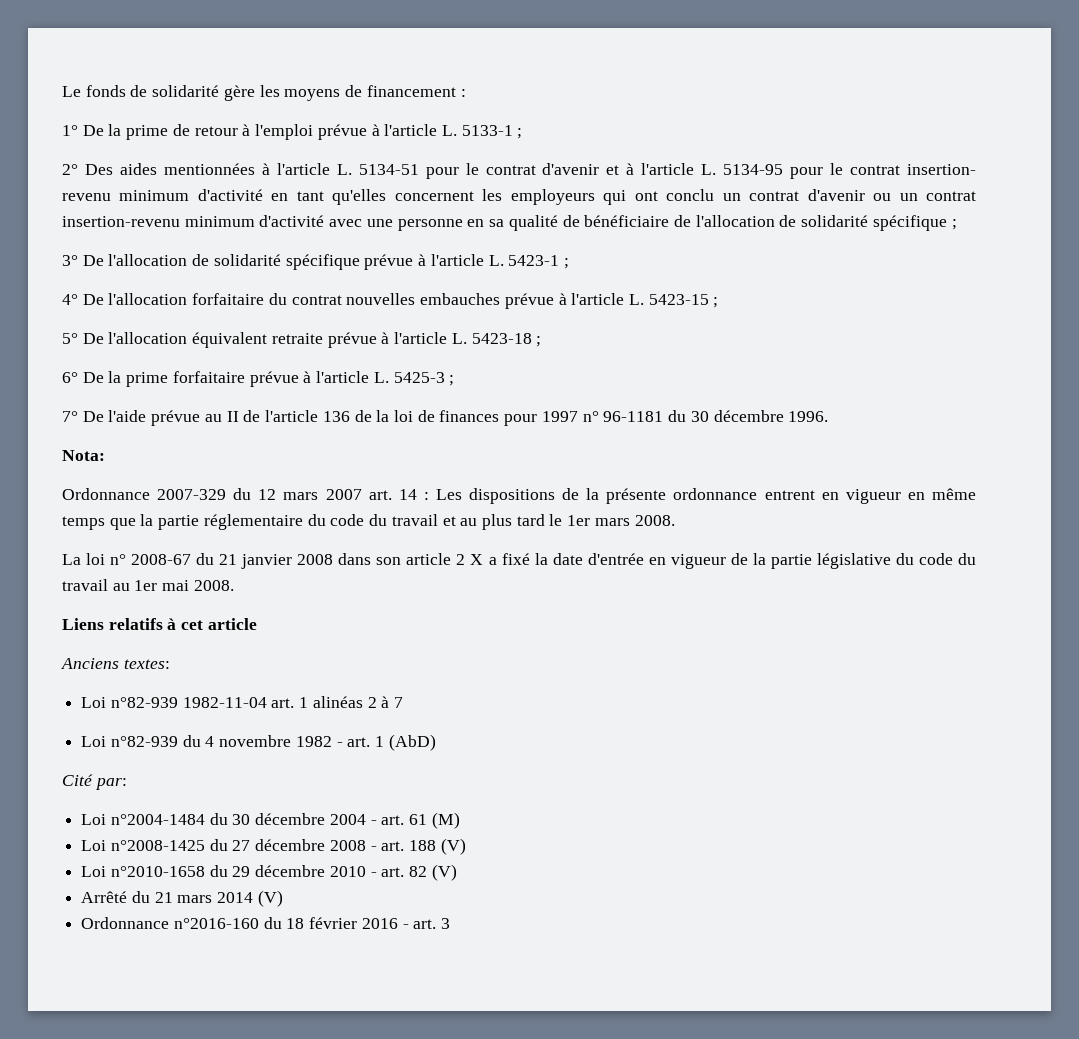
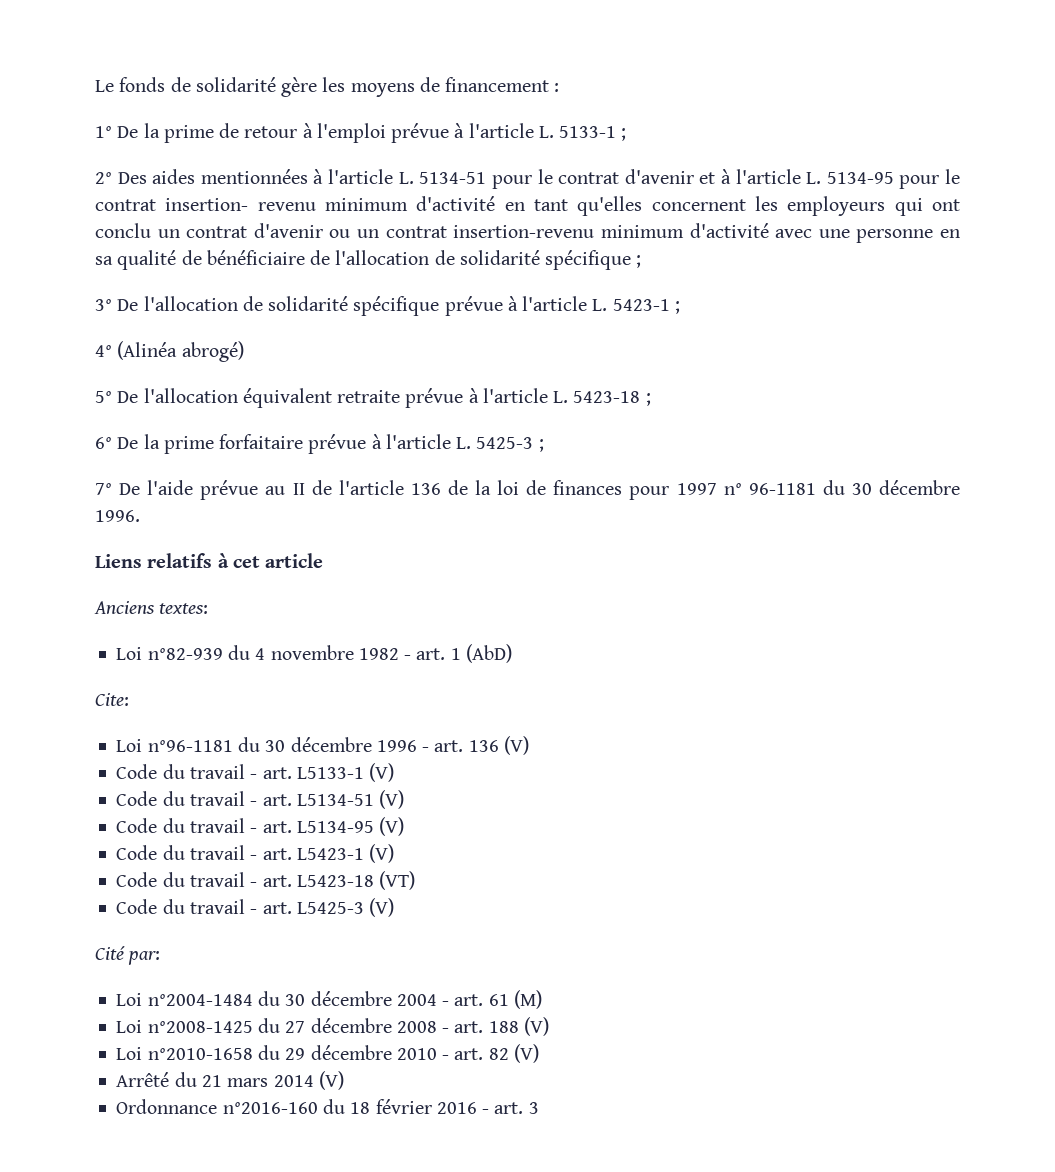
[82,293,719,309] De l'allocation forfaitaire du contrat nouvelles embauches prévue à l'article L. 5423-15 ; -> [117,341,244,362] (Alinéa abrogé)
[62,450,105,461] [62,488,976,504] [62,514,675,530] [62,553,977,569] [62,579,234,591] // Nota: // Ordonnance 2007-329 du 12 mars 2007 art. 14 : Les dispositions de la présente ordonnance entrent en vigueur en même temps que la partie réglementaire du code du travail et au plus tard le 1er mars 2008. // La loi n° 2008-67 du 21 janvier 2008 dans son article 2 X a fixé la date d'entrée en vigueur de la partie législative du code du travail au 1er mai 2008. -> (140, 516) none
[81,696,404,708] // Loi n°82-939 1982-11-04 art. 1 alinéas 2 à 7 -> (209, 608) none
(436, 742) none -> [95,693,129,706] [116,736,529,755] [116,763,395,782] [116,790,405,809] [116,817,405,836] [116,844,395,863] [116,871,416,890] [116,898,395,917] // Cite: // Loi n°96-1181 du 30 décembre 1996 - art. 136 (V) // Code du travail - art. L5133-1 (V) // Code du travail - art. L5134-51 (V) // Code du travail - art. L5134-95 (V) // Code du travail - art. L5423-1 (V) // Code du travail - art. L5423-18 (VT) // Code du travail - art. L5425-3 (V)

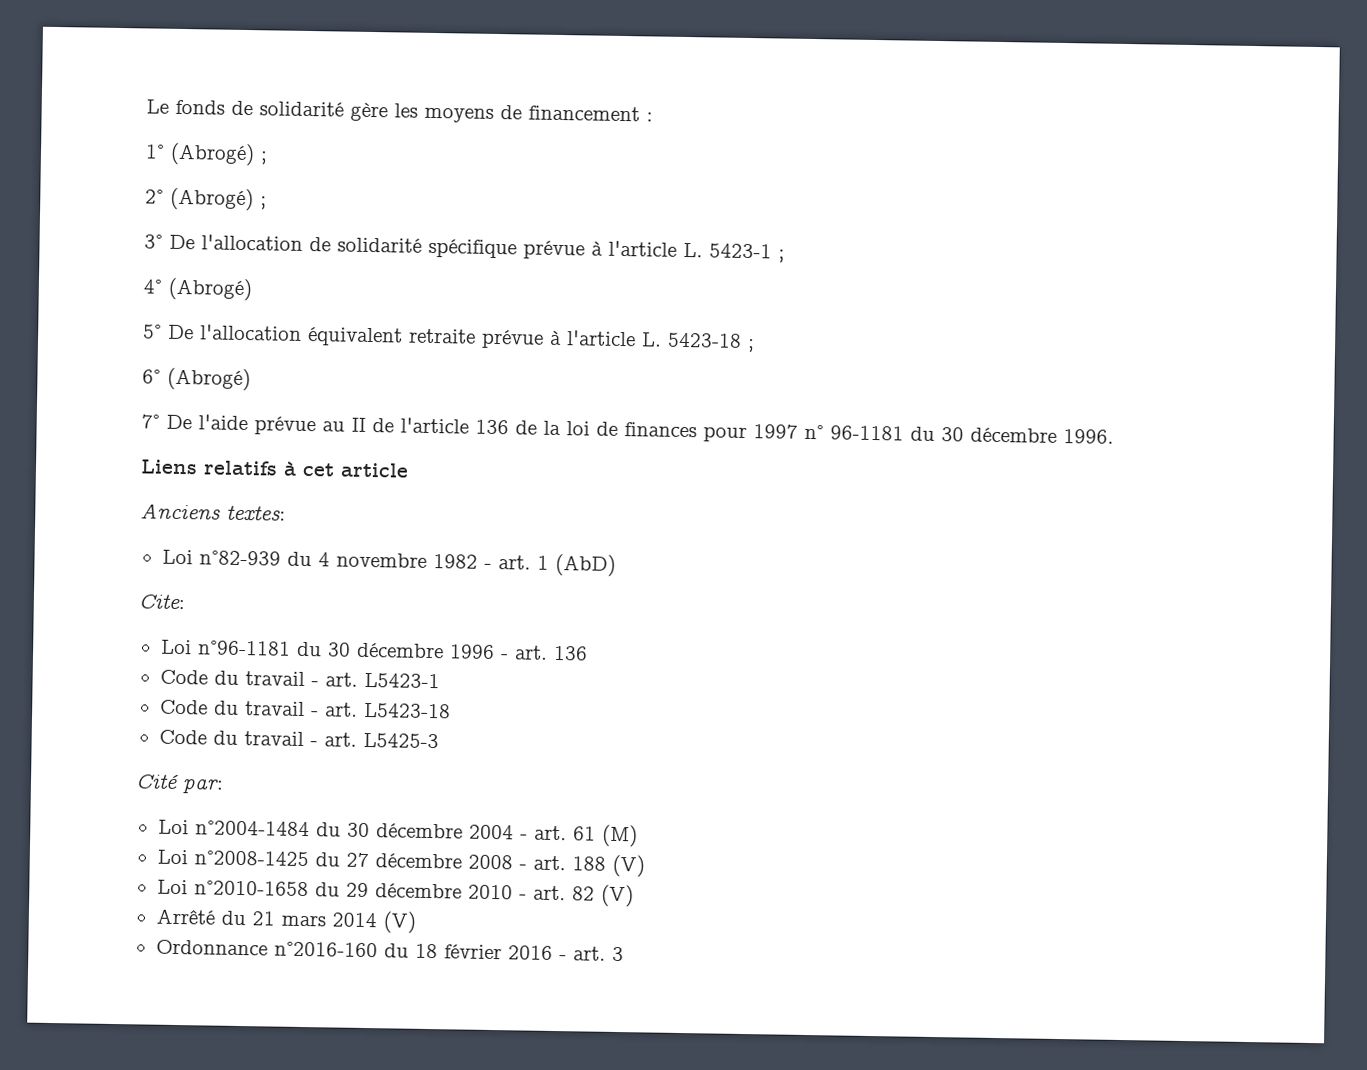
[117,123,627,143] [95,169,960,189] [95,196,961,216] [95,223,961,243] [95,250,632,270] De la prime de retour à l'emploi prévue à l'article L. 5133-1 ; // 2° Des aides mentionnées à l'article L. 5134-51 pour le contrat d'avenir et à l'article L. 5134-95 pour le contrat insertion- revenu minimum d'activité en tant qu'elles concernent les employeurs qui ont conclu un contrat d'avenir ou un contrat insertion-revenu minimum d'activité avec une personne en sa qualité de bénéficiaire de l'allocation de solidarité spécifique -> [170,142,268,167] [145,187,254,212] (Abrogé) ; // 2° (Abrogé)
[117,341,244,362] (Alinéa abrogé) -> [168,277,253,302] (Abrogé)
[117,434,544,454] De la prime forfaitaire prévue à l'article L. 5425-3 ; -> [167,367,251,392] (Abrogé)
[503,736,529,755] [116,763,395,782] [116,790,405,809] [116,817,405,836] (V) // Code du travail - art. L5133-1 (V) // Code du travail - art. L5134-51 (V) // Code du travail - art. L5134-95 (V) -> (588, 653) none
[369,844,395,863] (V) -> (440, 680) none
[379,871,416,890] (VT) -> (451, 710) none
[369,898,395,917] (V) -> (439, 740) none

